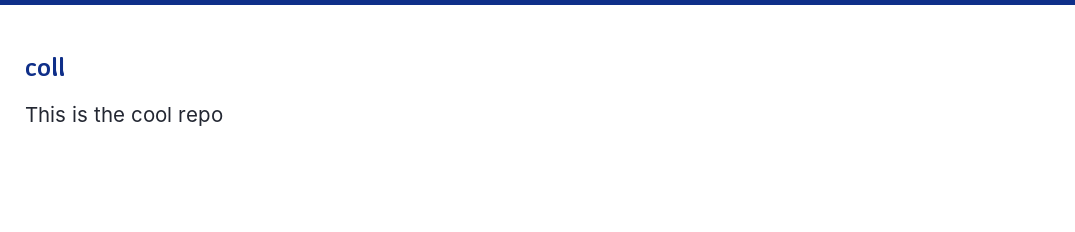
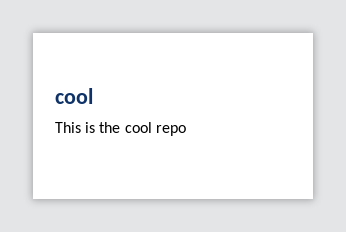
[25,57,65,76] coll -> [55,88,93,104] cool

